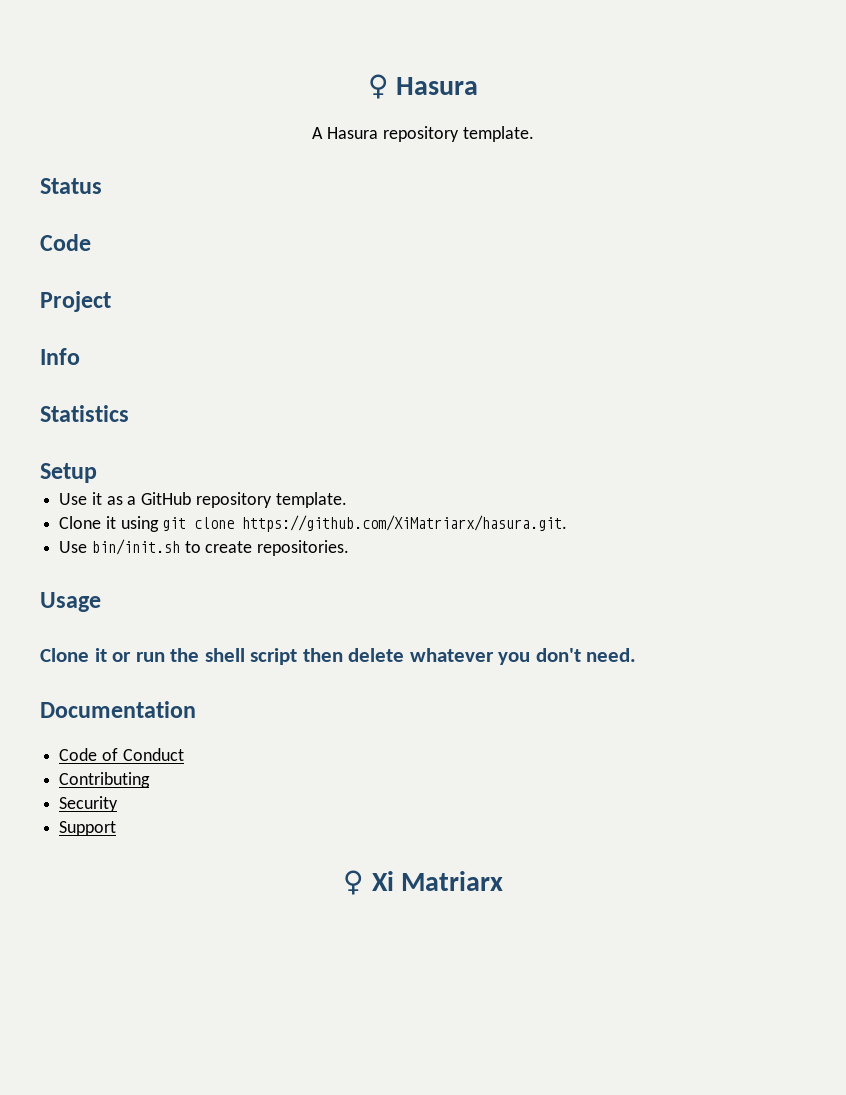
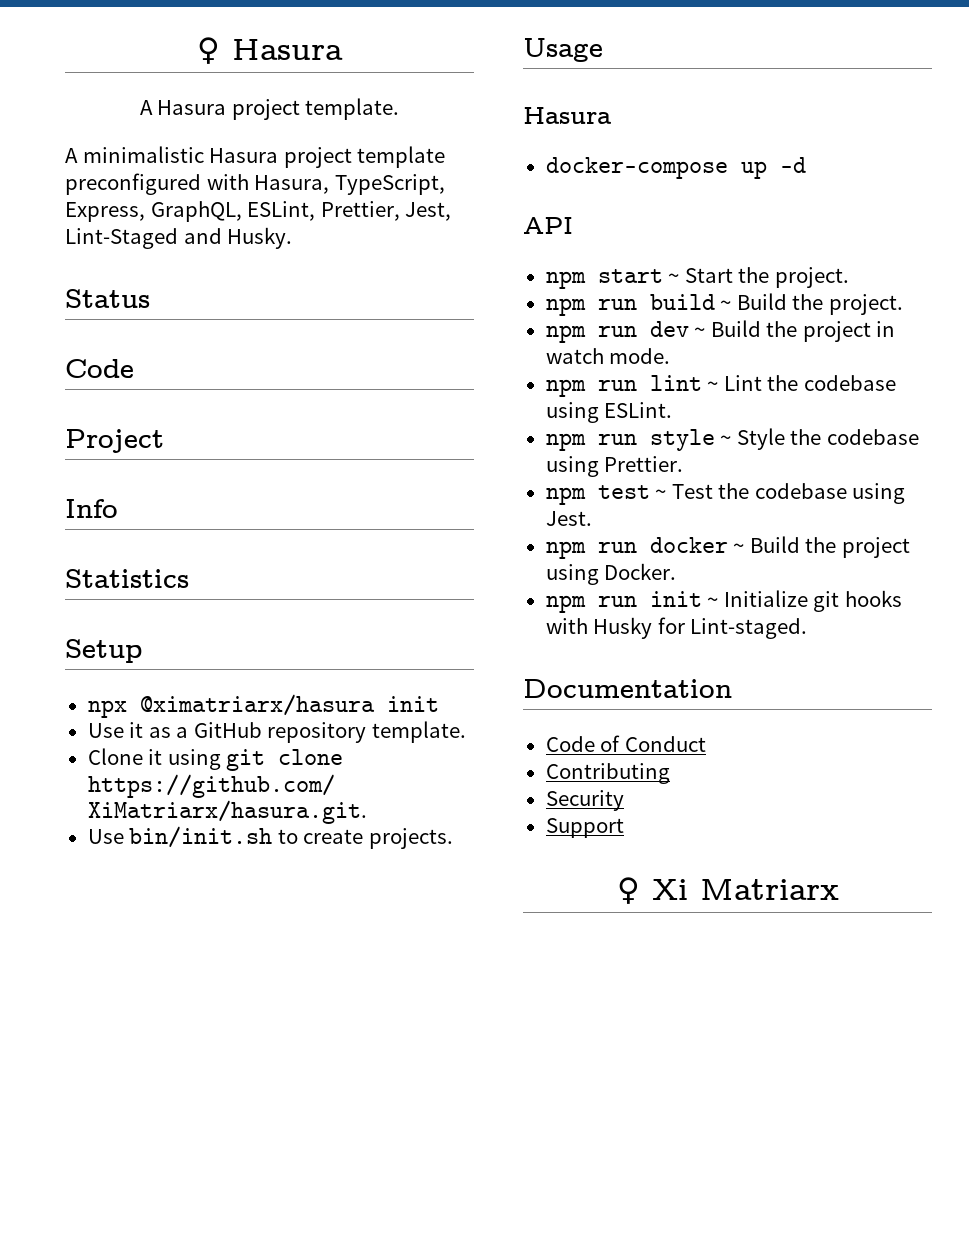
[382,126,534,142] repository template. -> [231,98,400,120] [65,146,446,168] [65,173,445,195] [65,201,452,222] [65,227,293,249] project template. // A minimalistic Hasura project template preconfigured with Hasura, TypeScript, Express, GraphQL, ESLint, Prettier, Jest, Lint-Staged and Husky.
(97, 473) none -> [87,694,439,718] // npx @ximatriarx/hasura init
[257,540,350,556] repositories. -> [368,828,453,849] projects.
[40,648,637,665] Clone it or run the shell script then delete whatever you don't need. -> [523,107,611,124] [545,157,806,179] [523,217,573,234] [545,267,849,289] [545,293,903,316] [545,320,896,343] [545,348,671,364] [545,375,896,397] [545,402,673,423] [545,428,919,451] [545,456,684,477] [545,483,906,505] [545,511,592,526] [545,536,910,559] [545,563,677,585] [545,590,902,613] [545,617,808,639] Hasura // docker-compose up -d // API // npm start ~ Start the project. // npm run build ~ Build the project. // npm run dev ~ Build the project in watch mode. // npm run lint ~ Lint the codebase using ESLint. // npm run style ~ Style the codebase using Prettier. // npm test ~ Test the codebase using Jest. // npm run docker ~ Build the project using Docker. // npm run init ~ Initialize git hooks with Husky for Lint-staged.

